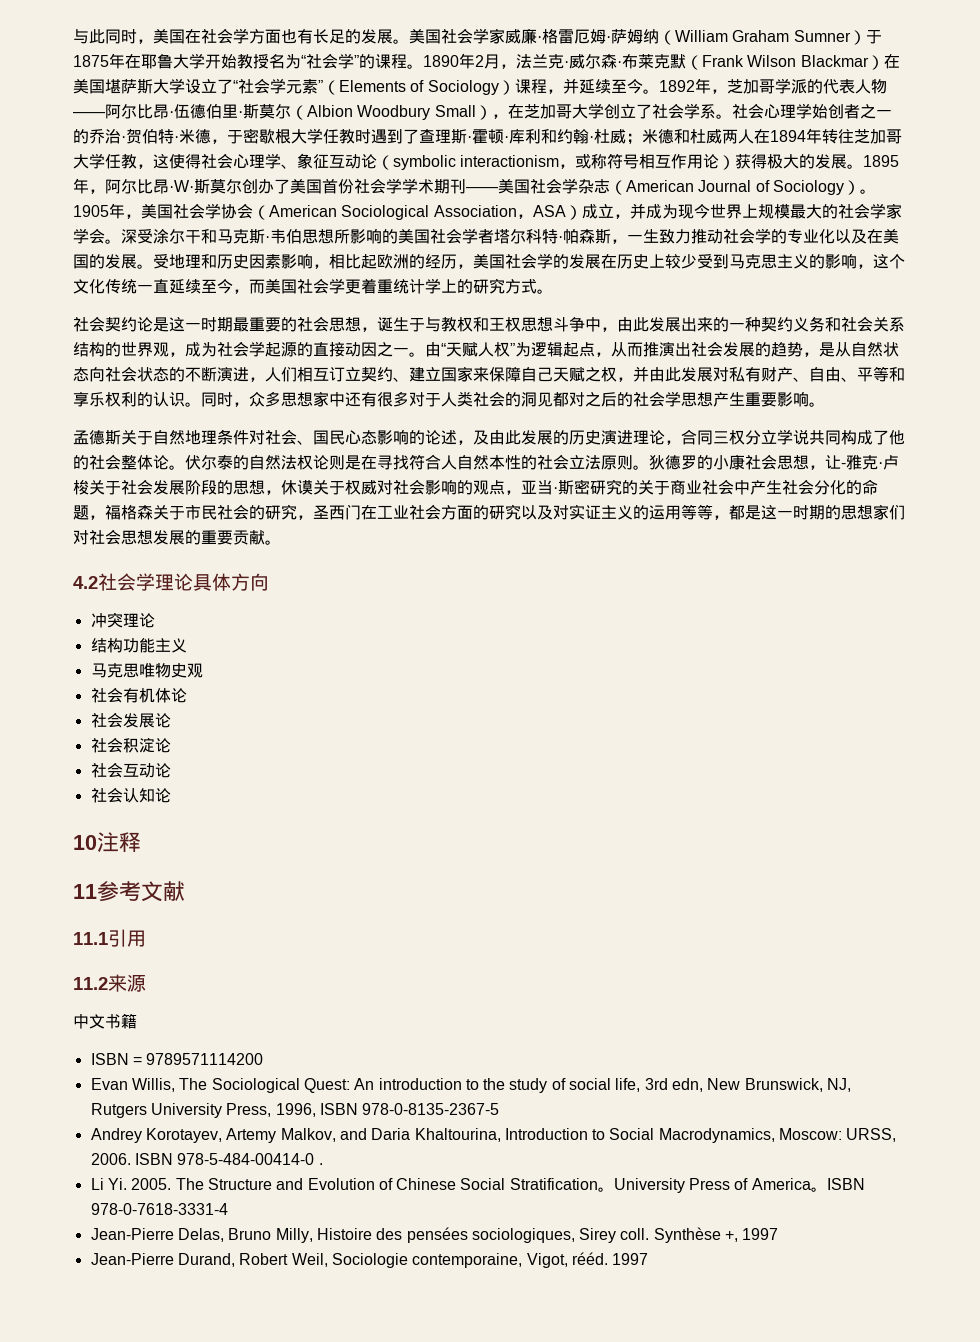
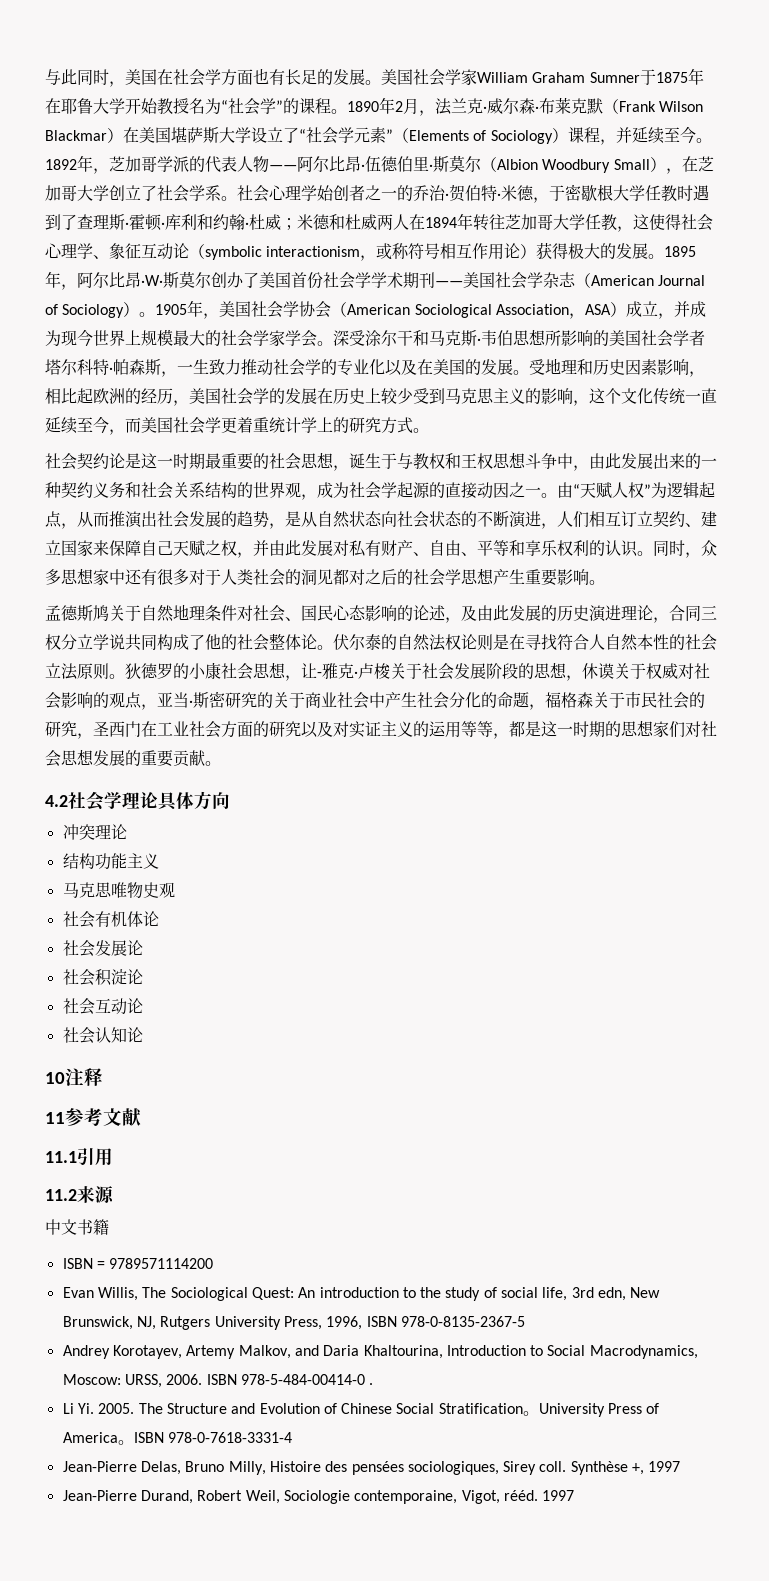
[505,28,675,45] 威廉·格雷厄姆·萨姆纳（ -> (477, 77) none
[849,30,866,45] ） -> (640, 77) none
(121, 437) none -> [93,605,109,622] 鸠

